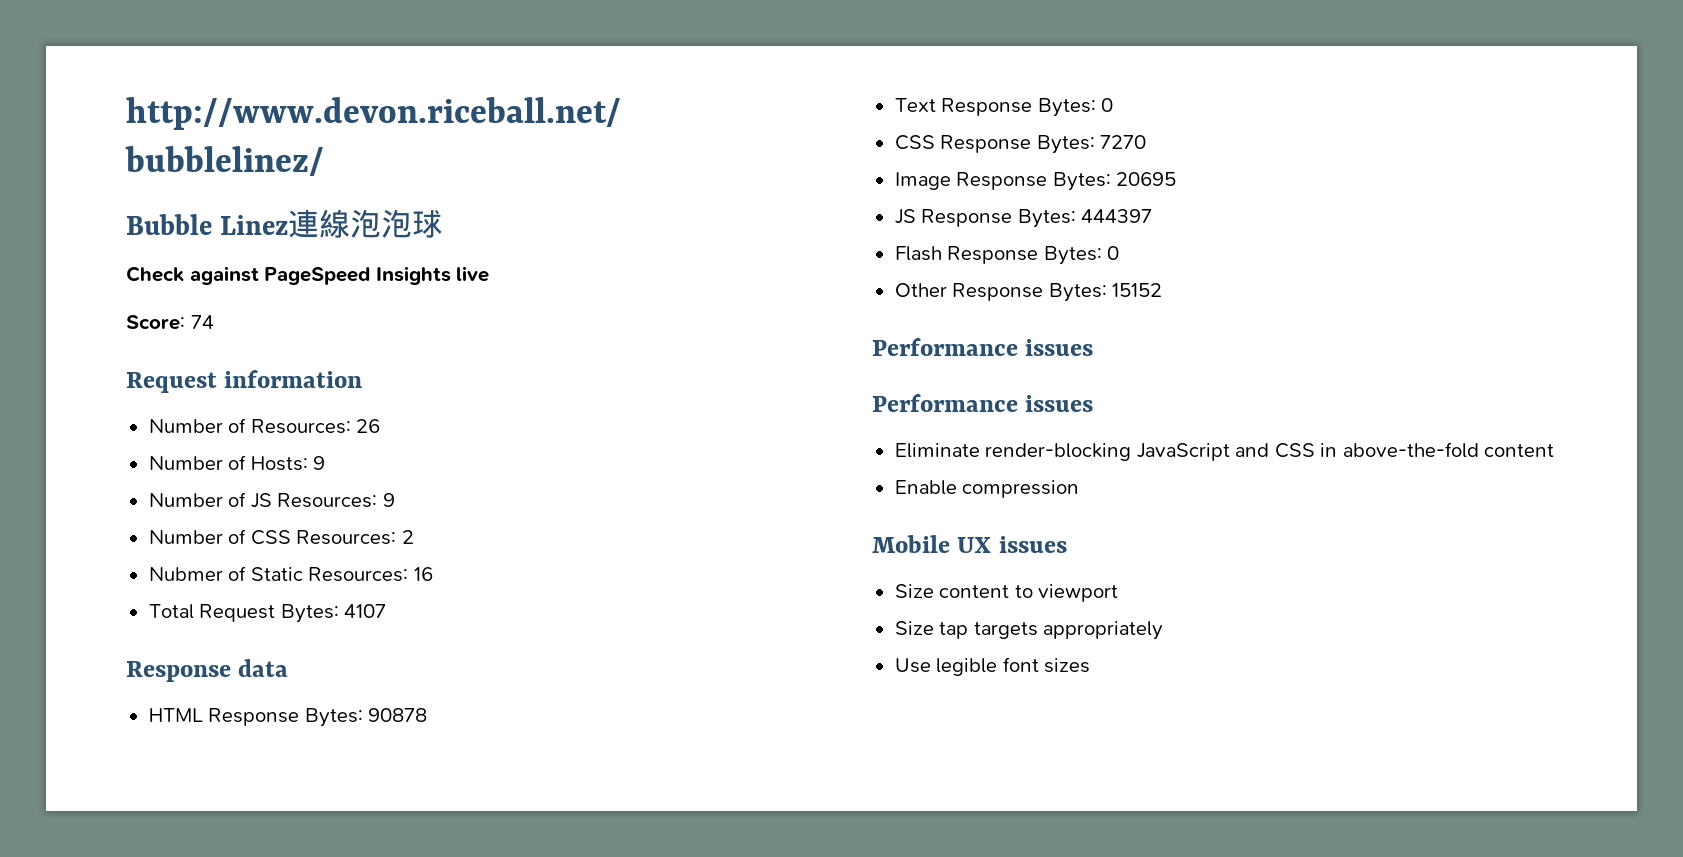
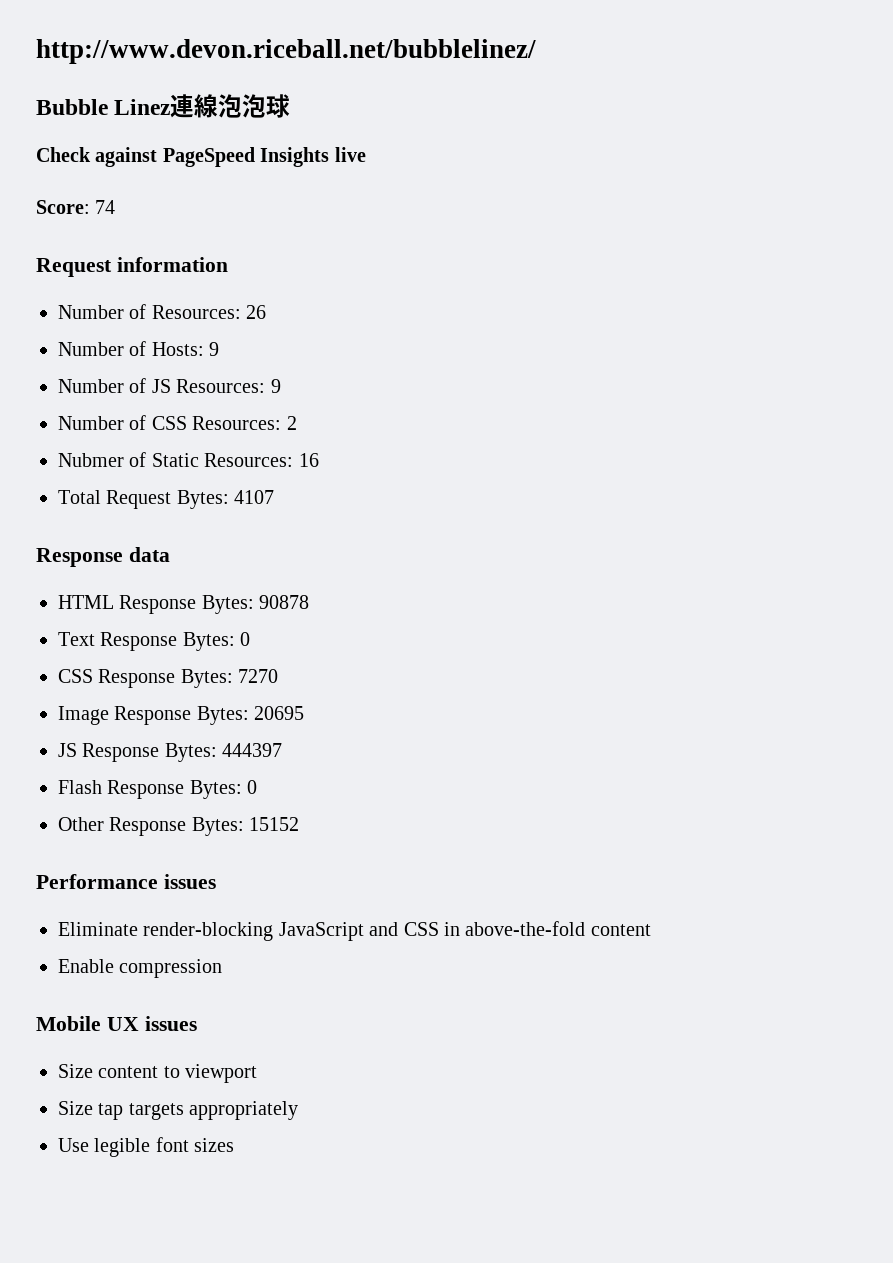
[872,394,1094,412] // Performance issues -> (216, 881) none

